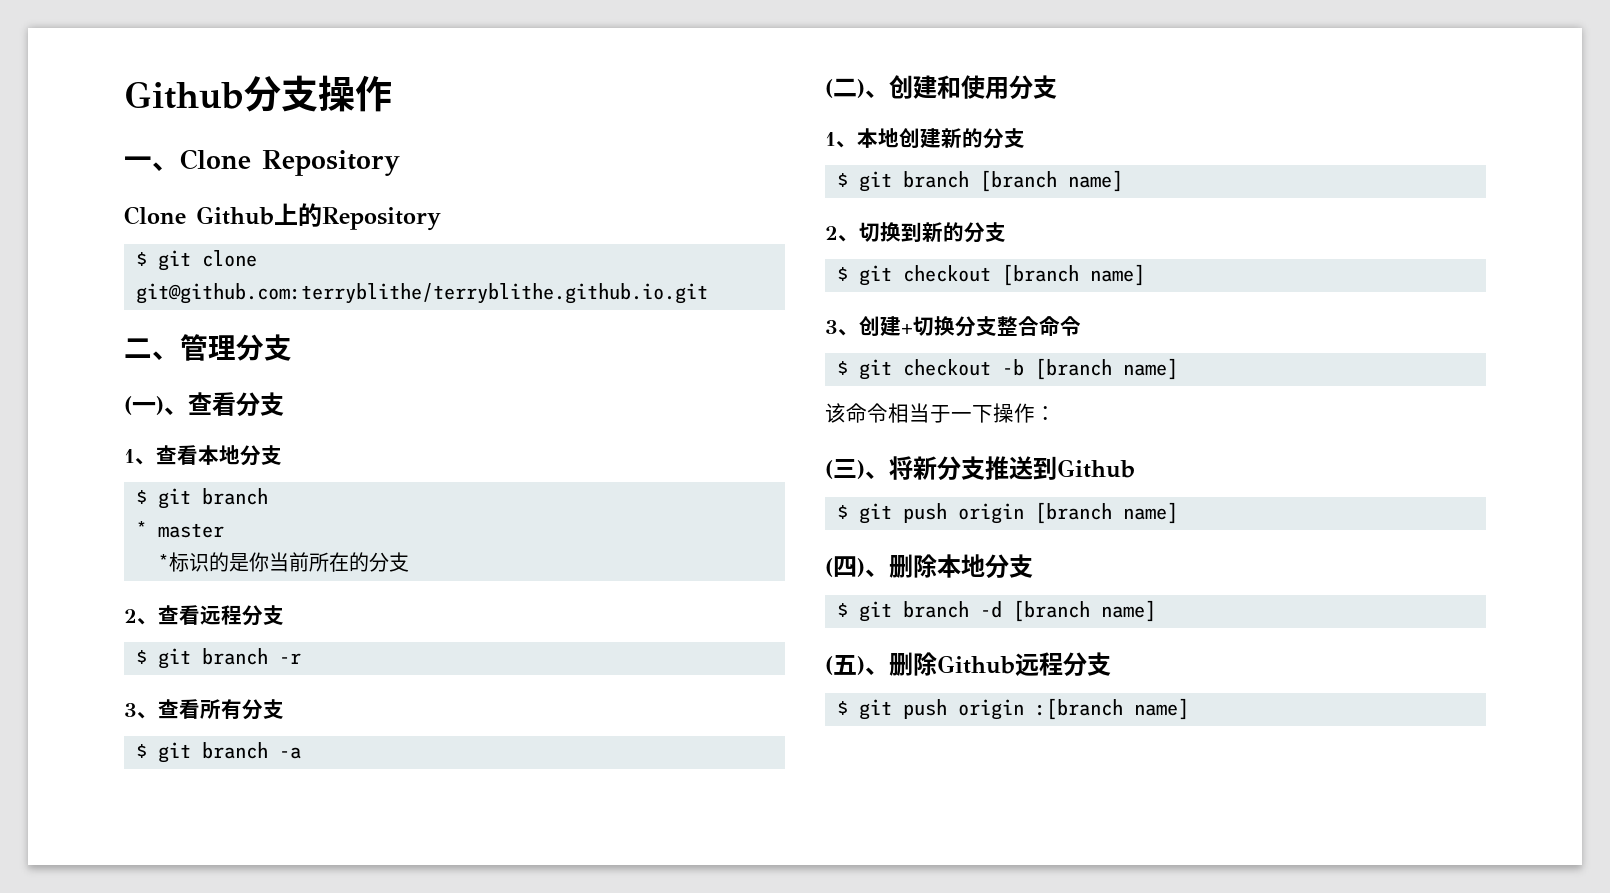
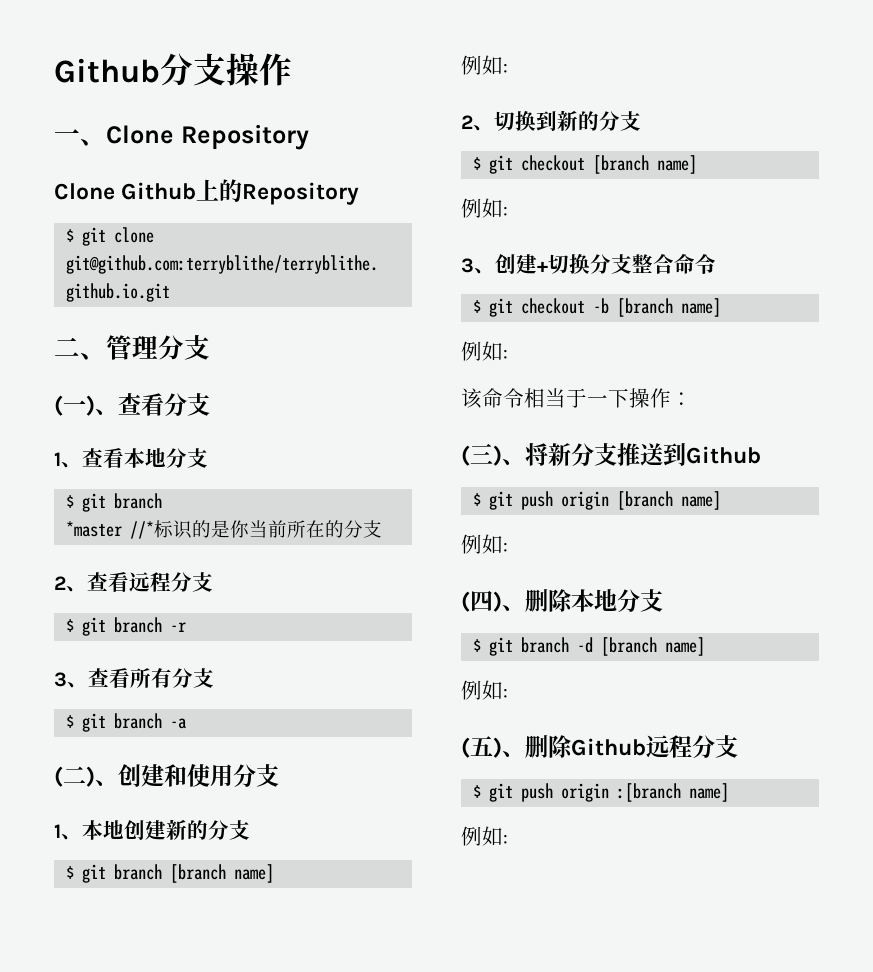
[136,521,225,538] [158,554,170,570] * master // * -> [66,521,155,539] *master //*
(1124, 181) none -> [461,55,508,75] // 例如:
(1146, 275) none -> [461,198,508,218] // 例如:
(1179, 369) none -> [461,341,508,361] // 例如:
(1179, 513) none -> [461,534,508,554] // 例如:
(1157, 611) none -> [461,680,508,700] // 例如:
(1190, 709) none -> [461,826,508,846] // 例如:

